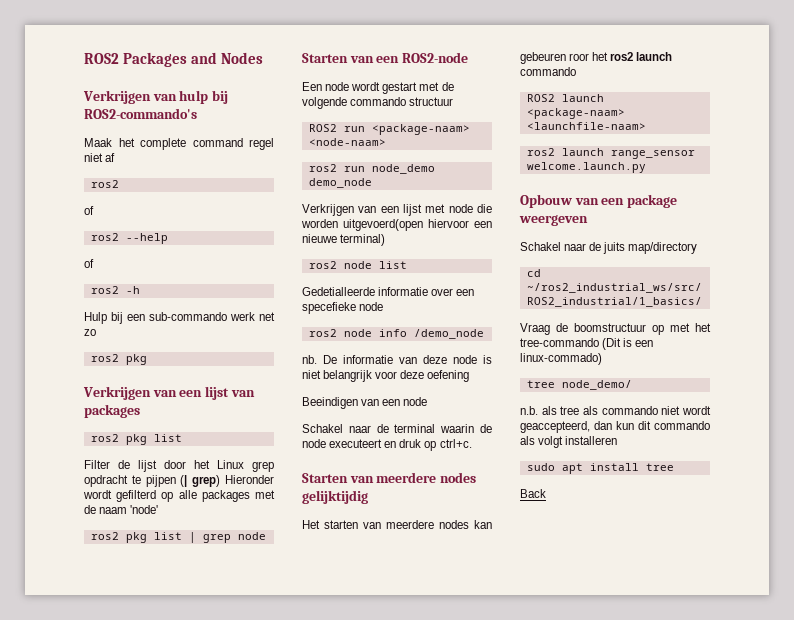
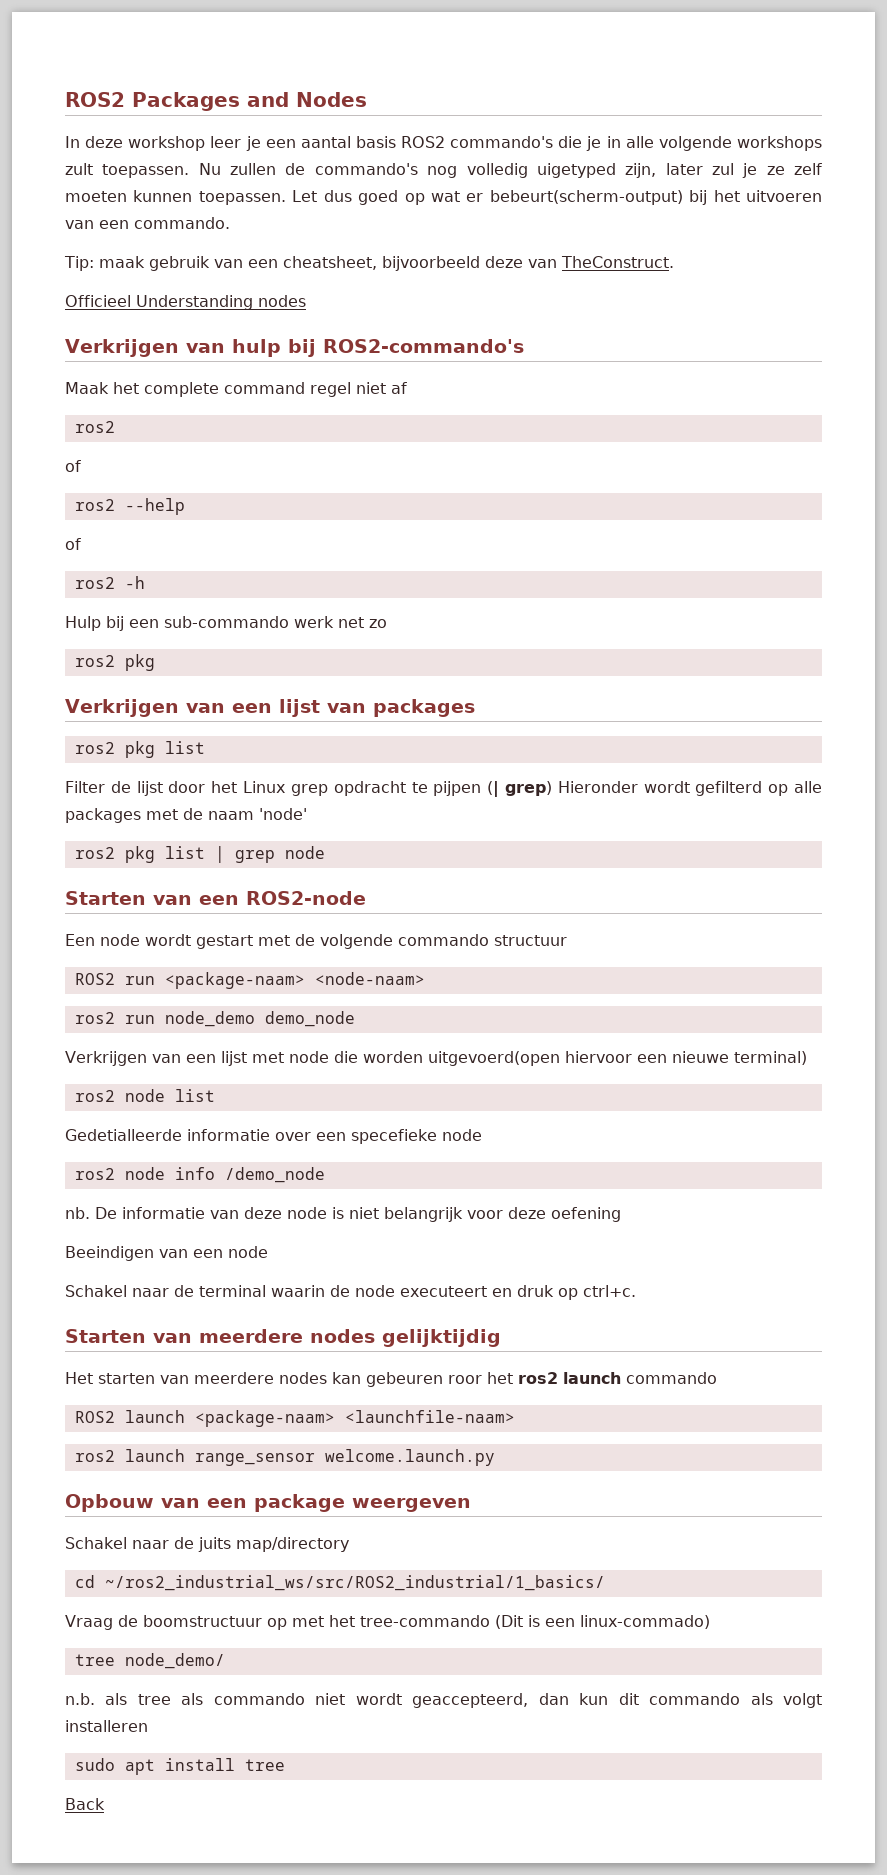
(263, 58) none -> [65,136,822,151] [65,163,823,178] [65,190,822,205] [65,217,230,229] [64,256,674,271] [65,295,306,310] // In deze workshop leer je een aantal basis ROS2 commando's die je in alle volgende workshops zult toepassen. Nu zullen de commando's nog volledig uigetyped zijn, later zul je ze zelf moeten kunnen toepassen. Let dus goed op wat er bebeurt(scherm-output) bij het uitvoeren van een commando. // Tip: maak gebruik van een cheatsheet, bijvoorbeeld deze van TheConstruct. // Officieel Understanding nodes

